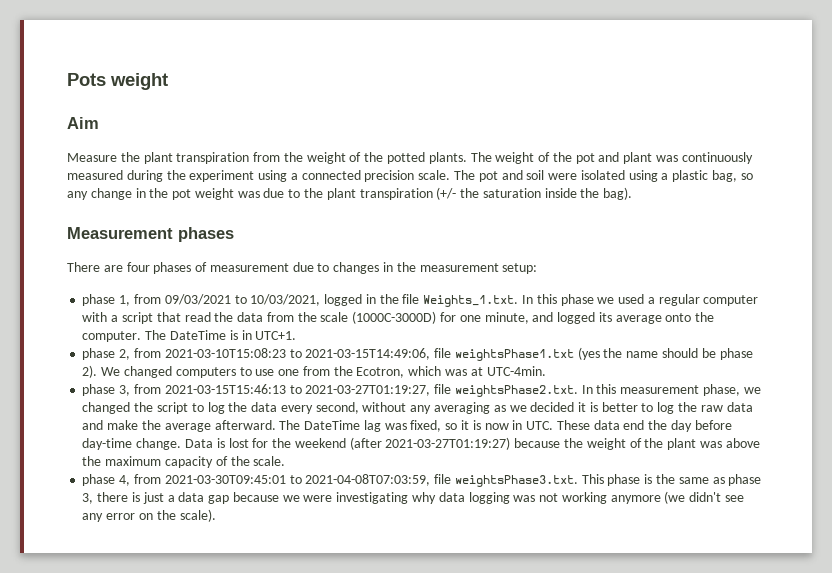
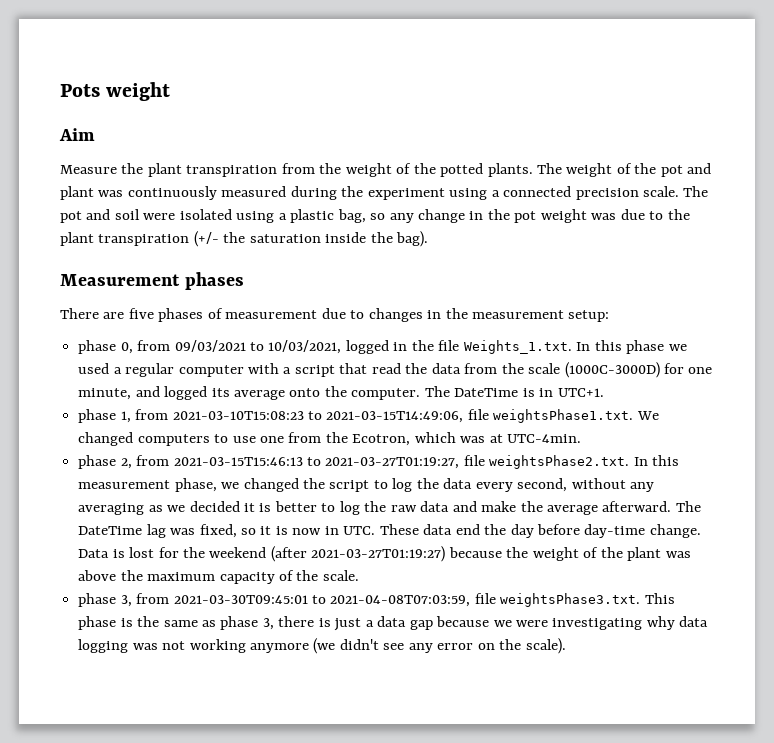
[126,262,150,272] four -> [128,308,154,319] five
[119,295,131,306] 1, -> [120,342,133,354] 0,
[119,349,131,360] 2, -> [120,411,131,423] 1,
[454,347,753,361] [82,365,98,378] weightsPhase1.txt (yes the name should be phase 2). -> [493,409,634,423] weightsPhase1.txt.
[119,385,131,396] 3, -> [120,458,132,469] 2,
[119,475,131,486] 4, -> [120,595,132,607] 3,

